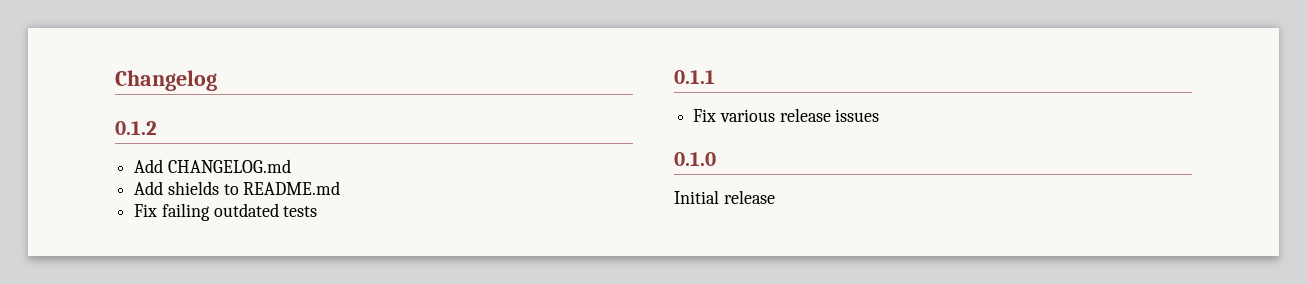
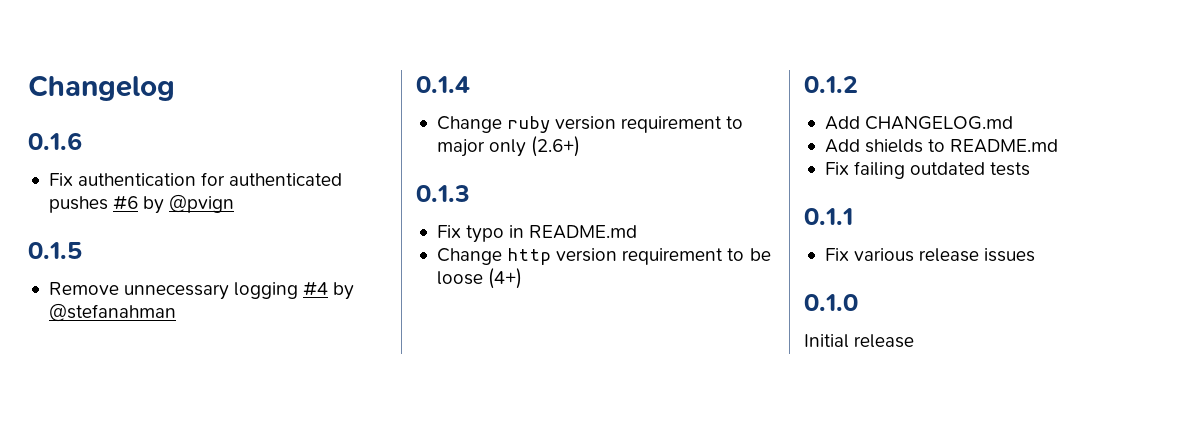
(217, 80) none -> [28,132,82,150] [48,172,343,186] [48,194,235,214] [28,242,82,259] [48,281,355,300] [48,303,176,322] [416,76,470,93] [436,116,744,133] [436,136,581,157] [416,185,470,202] [436,225,638,243] [436,248,771,265] [436,268,523,289] // 0.1.6 // Fix authentication for authenticated pushes #6 by @pvign // 0.1.5 // Remove unnecessary logging #4 by @stefanahman // 0.1.4 // Change ruby version requirement to major only (2.6+) // 0.1.3 // Fix typo in README.md // Change http version requirement to be loose (4+)

